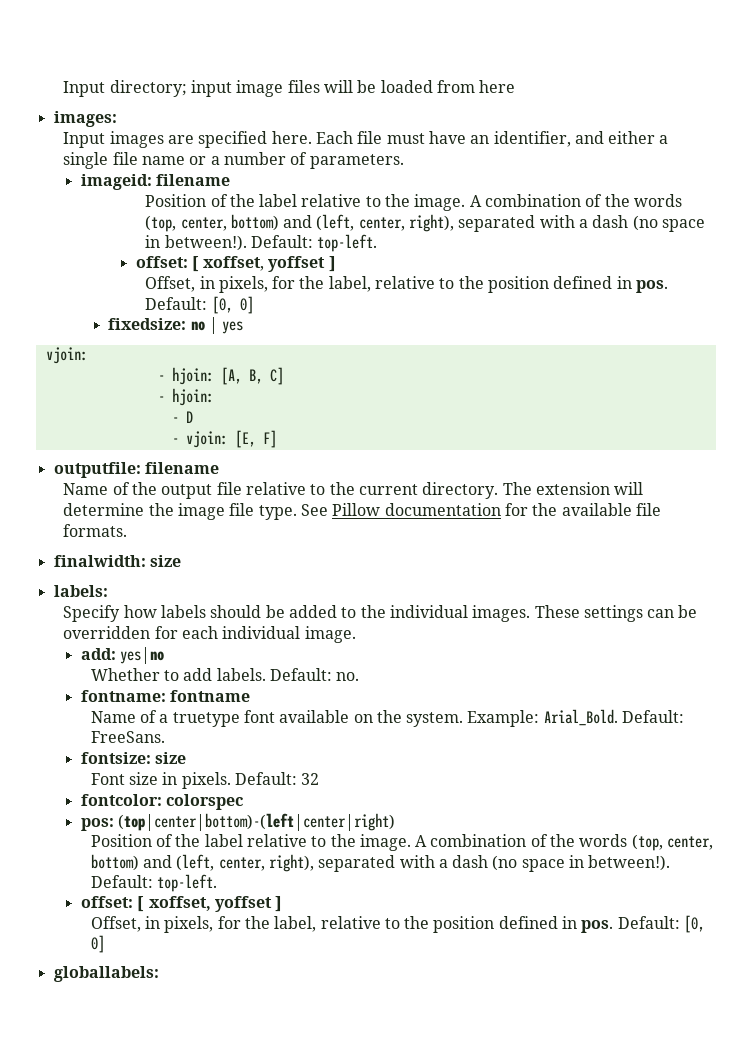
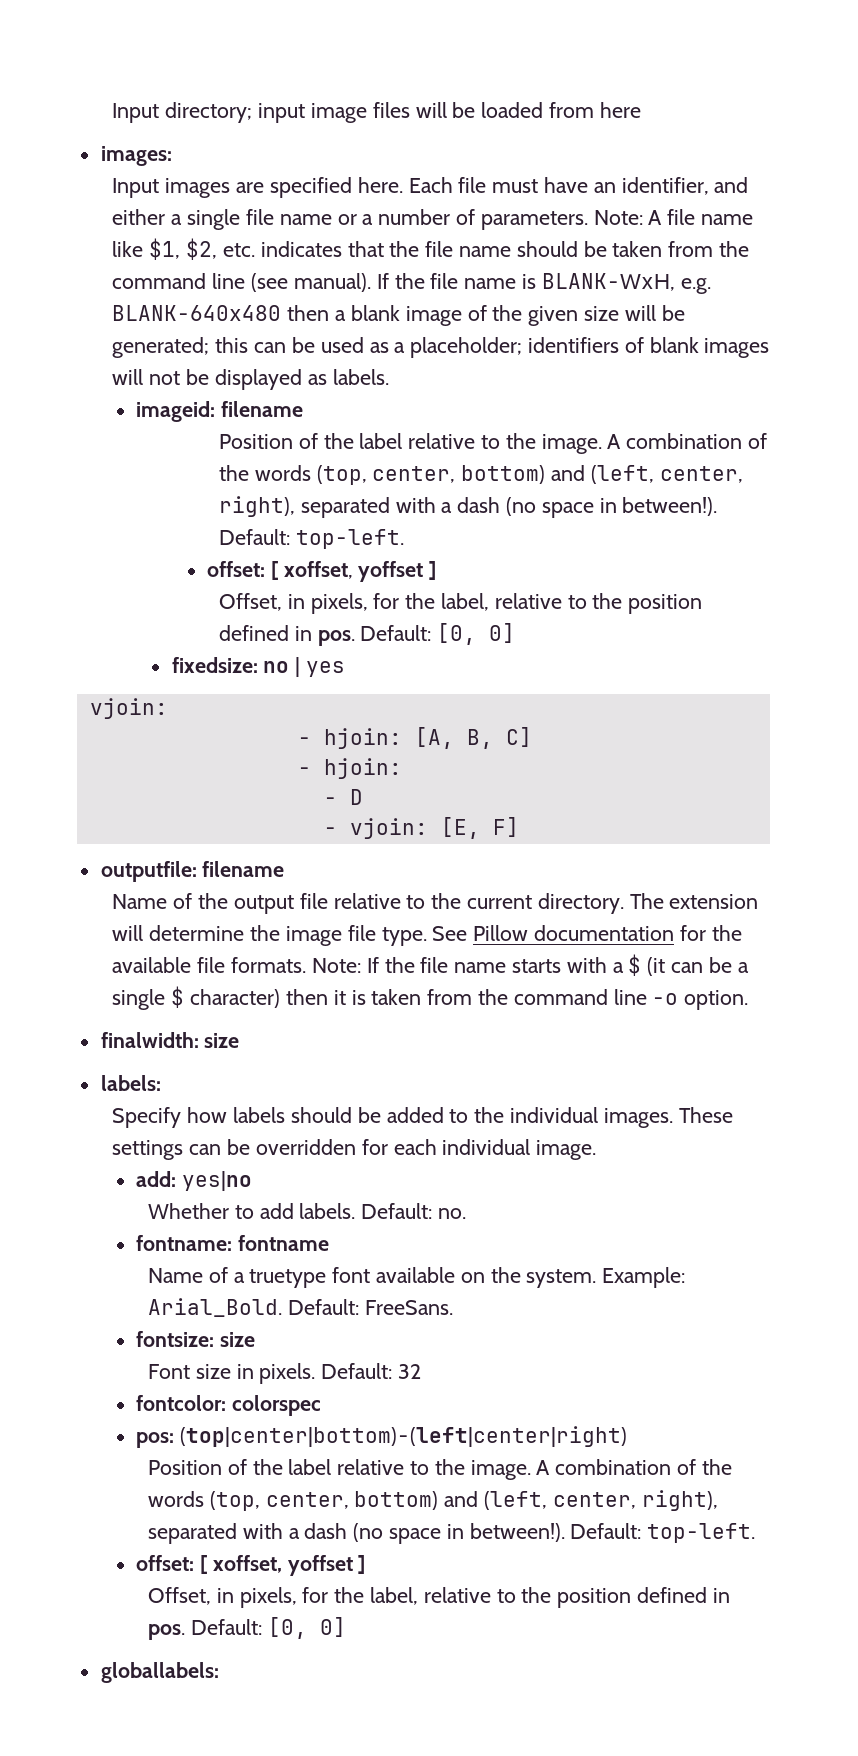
(404, 161) none -> [593,209,753,225] [112,238,749,260] [112,273,711,294] [112,305,685,326] [112,337,770,358] [112,369,389,390] Note: A file name like $1, $2, etc. indicates that the file name should be taken from the command line (see manual). If the file name is BLANK-WxH, e.g. BLANK-640x480 then a blank image of the given size will be generated; this can be used as a placeholder; identifiers of blank images will not be displayed as labels.
(128, 530) none -> [311,954,749,976] [112,986,749,1010] Note: If the file name starts with a $ (it can be a single $ character) then it is taken from the command line -o option.

